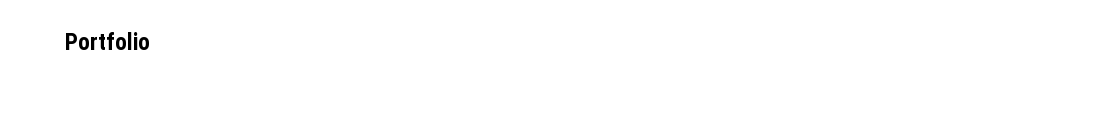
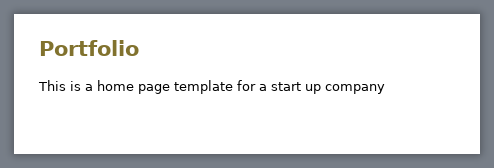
(150, 41) none -> [38,80,385,94] // This is a home page template for a start up company

